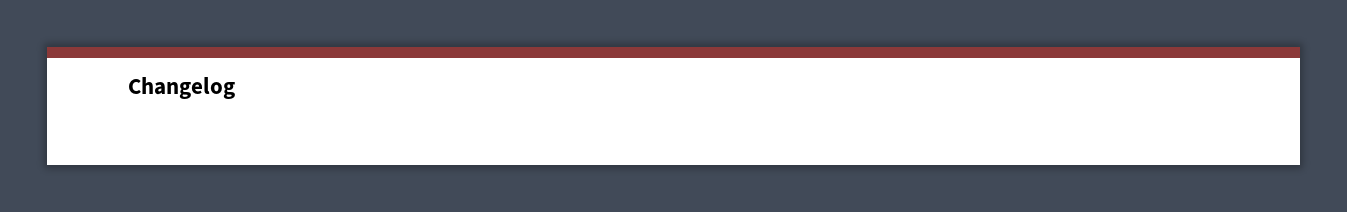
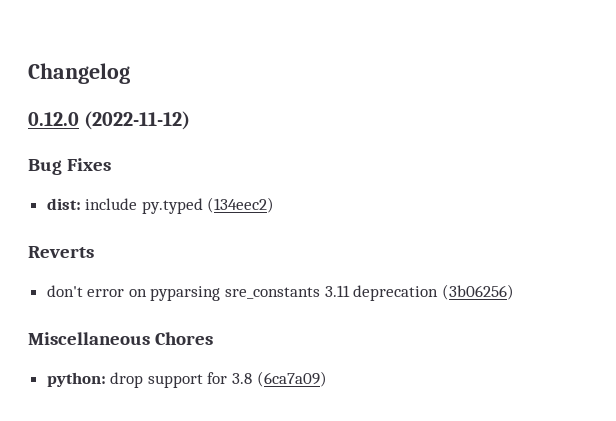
(235, 88) none -> [28,111,191,130] [28,158,111,175] [46,197,275,214] [28,246,94,258] [46,284,514,301] [28,332,213,345] [46,371,327,388] // 0.12.0 (2022-11-12) // Bug Fixes // dist: include py.typed (134eec2) // Reverts // don't error on pyparsing sre_constants 3.11 deprecation (3b06256) // Miscellaneous Chores // python: drop support for 3.8 (6ca7a09)

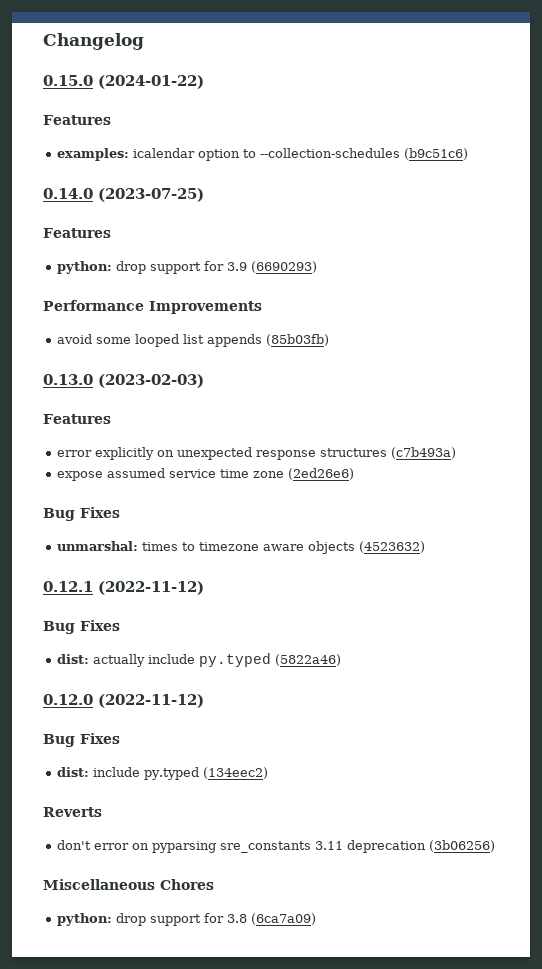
(130, 73) none -> [43,75,204,89] [43,115,111,125] [57,148,469,161] [43,188,204,202] [43,228,111,238] [57,261,318,274] [43,300,262,314] [57,334,330,347] [43,374,204,388] [43,414,111,424] [57,447,457,460] [57,468,355,481] [43,507,120,521] [57,541,426,554] [43,581,204,595] [43,620,120,634] [57,653,342,667] // 0.15.0 (2024-01-22) // Features // examples: icalendar option to --collection-schedules (b9c51c6) // 0.14.0 (2023-07-25) // Features // python: drop support for 3.9 (6690293) // Performance Improvements // avoid some looped list appends (85b03fb) // 0.13.0 (2023-02-03) // Features // error explicitly on unexpected response structures (c7b493a) // expose assumed service time zone (2ed26e6) // Bug Fixes // unmarshal: times to timezone aware objects (4523632) // 0.12.1 (2022-11-12) // Bug Fixes // dist: actually include py.typed (5822a46)

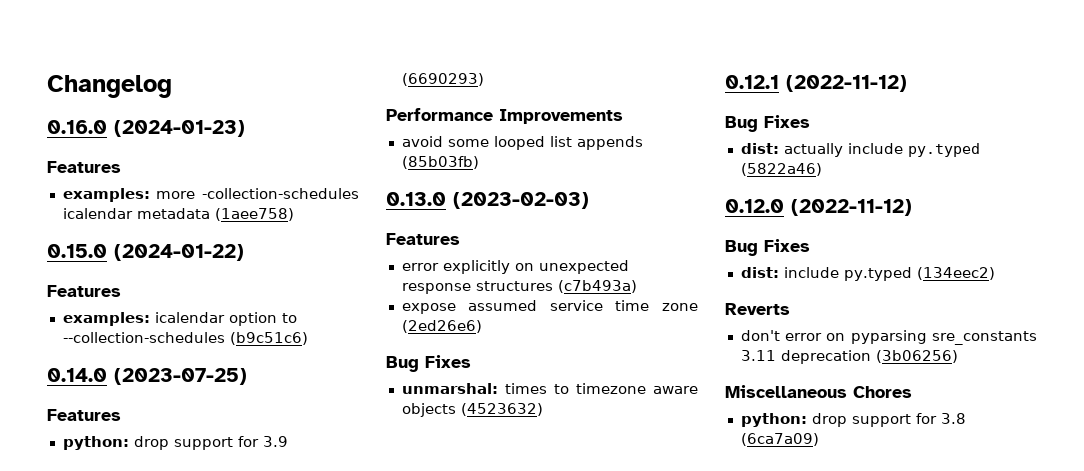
(144, 41) none -> [47,120,245,137] [47,161,121,173] [62,188,359,202] [62,208,294,221] // 0.16.0 (2024-01-23) // Features // examples: more -collection-schedules icalendar metadata (1aee758)

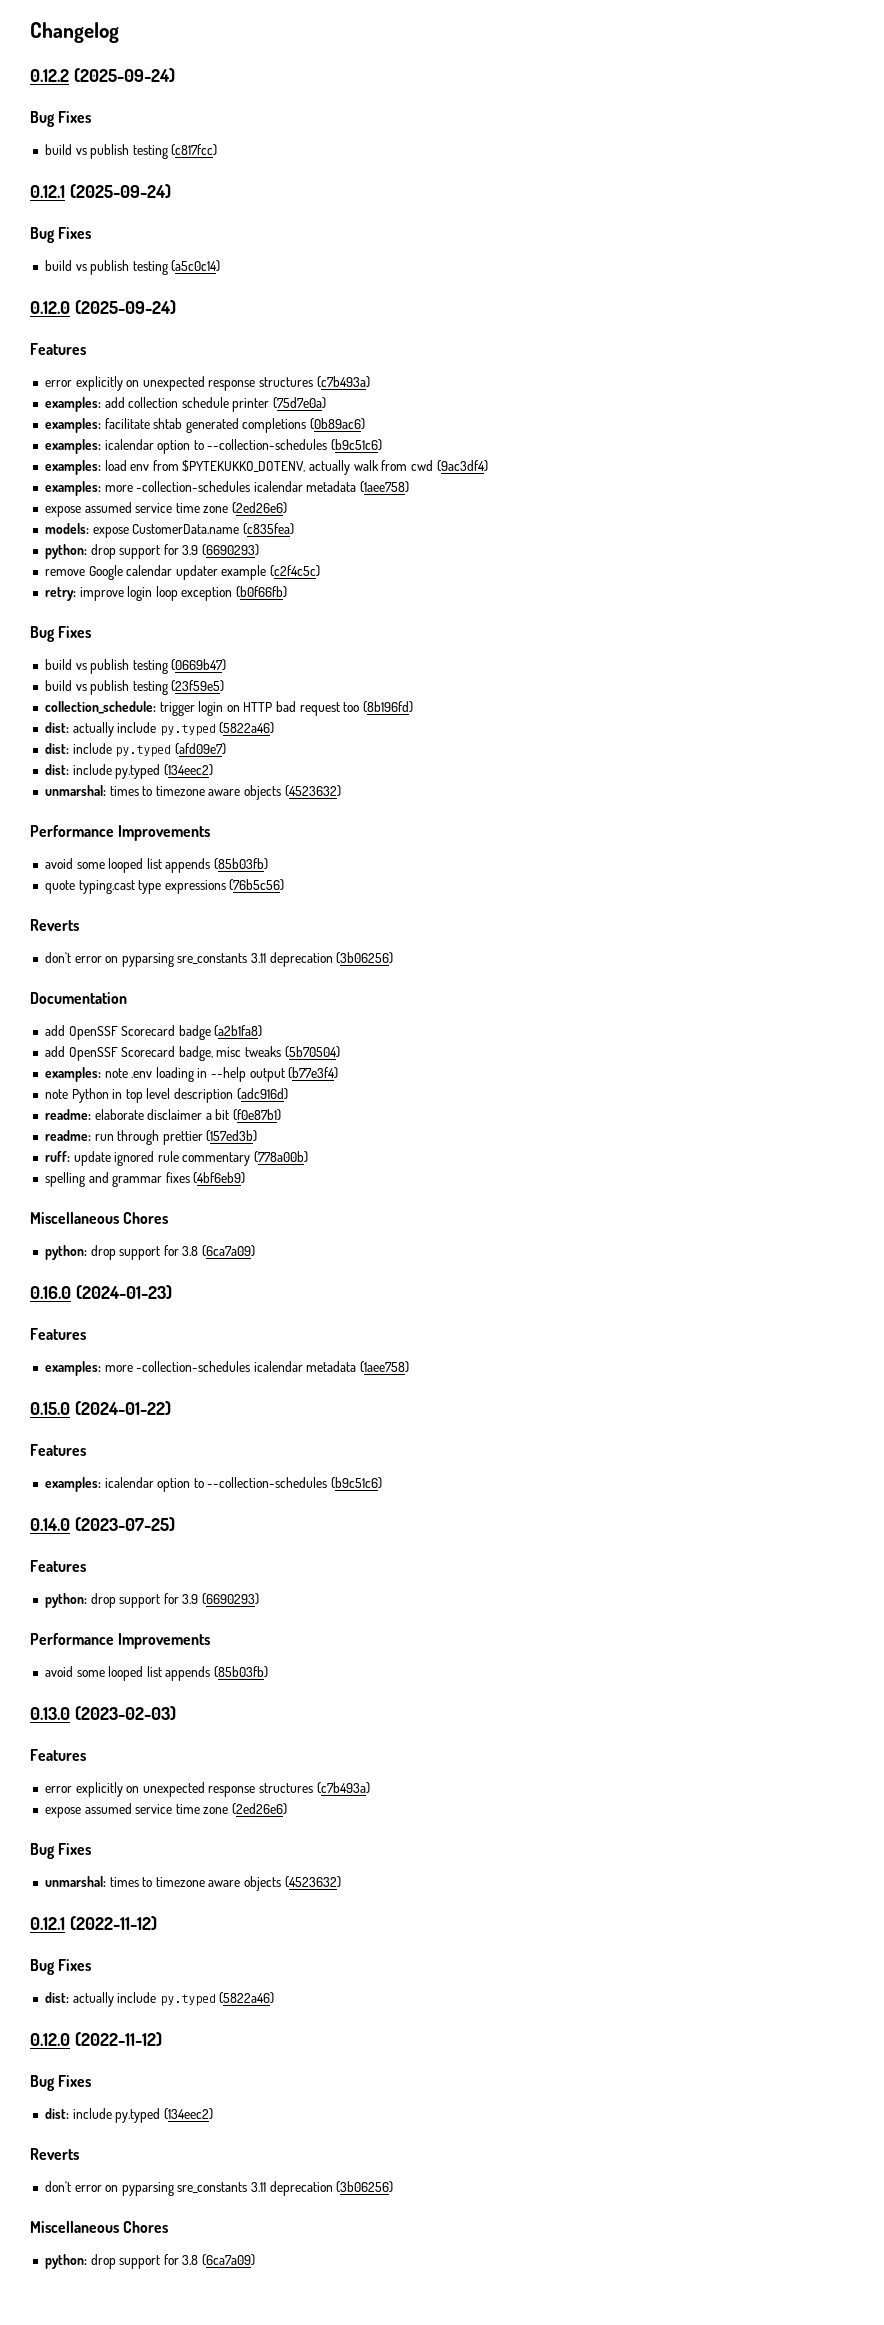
(172, 86) none -> [30,68,175,83] [30,111,92,127] [44,144,218,159] [30,184,171,199] [30,227,92,243] [44,260,221,275] [30,300,176,315] [30,343,86,355] [44,376,370,391] [44,397,327,412] [44,418,366,433] [44,439,383,454] [44,460,488,475] [44,481,410,496] [44,502,288,517] [44,523,294,538] [44,544,260,559] [44,565,321,580] [44,586,288,601] [30,626,92,642] [44,659,227,674] [44,680,225,695] [44,701,414,716] [44,722,275,737] [44,743,226,757] [44,764,213,779] [44,785,341,800] [30,825,211,841] [44,858,269,873] [44,879,285,894] [30,919,79,931] [44,952,394,967] [30,992,127,1004] [44,1025,263,1040] [44,1046,340,1061] [44,1067,339,1082] [44,1088,288,1103] [44,1109,282,1121] [44,1130,258,1145] [44,1151,309,1166] [44,1172,246,1187] [30,1212,169,1224] [44,1245,256,1260] // 0.12.2 (2025-09-24) // Bug Fixes // build vs publish testing (c817fcc) // 0.12.1 (2025-09-24) // Bug Fixes // build vs publish testing (a5c0c14) // 0.12.0 (2025-09-24) // Features // error explicitly on unexpected response structures (c7b493a) // examples: add collection schedule printer (75d7e0a) // examples: facilitate shtab generated completions (0b89ac6) // examples: icalendar option to --collection-schedules (b9c51c6) // examples: load env from $PYTEKUKKO_DOTENV, actually walk from cwd (9ac3df4) // examples: more -collection-schedules icalendar metadata (1aee758) // expose assumed service time zone (2ed26e6) // models: expose CustomerData.name (c835fea) // python: drop support for 3.9 (6690293) // remove Google calendar updater example (c2f4c5c) // retry: improve login loop exception (b0f66fb) // Bug Fixes // build vs publish testing (0669b47) // build vs publish testing (23f59e5) // collection_schedule: trigger login on HTTP bad request too (8b196fd) // dist: actually include py.typed (5822a46) // dist: include py.typed (afd09e7) // dist: include py.typed (134eec2) // unmarshal: times to timezone aware objects (4523632) // Performance Improvements // avoid some looped list appends (85b03fb) // quote typing.cast type expressions (76b5c56) // Reverts // don't error on pyparsing sre_constants 3.11 deprecation (3b06256) // Documentation // add OpenSSF Scorecard badge (a2b1fa8) // add OpenSSF Scorecard badge, misc tweaks (5b70504) // examples: note .env loading in --help output (b77e3f4) // note Python in top level description (adc916d) // readme: elaborate disclaimer a bit (f0e87b1) // readme: run through prettier (157ed3b) // ruff: update ignored rule commentary (778a00b) // spelling and grammar fixes (4bf6eb9) // Miscellaneous Chores // python: drop support for 3.8 (6ca7a09)

